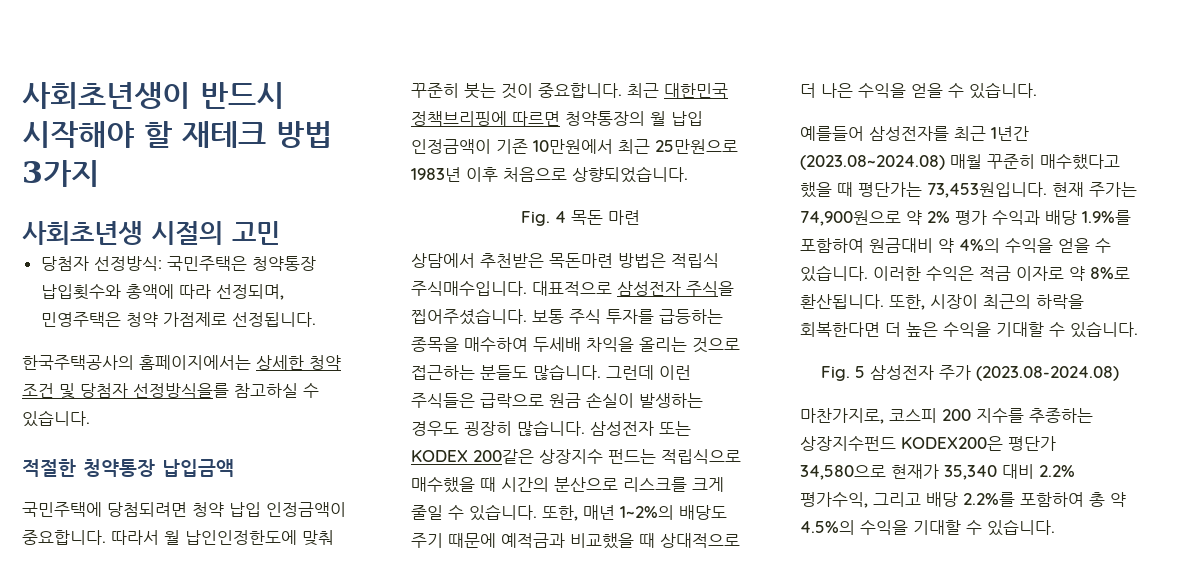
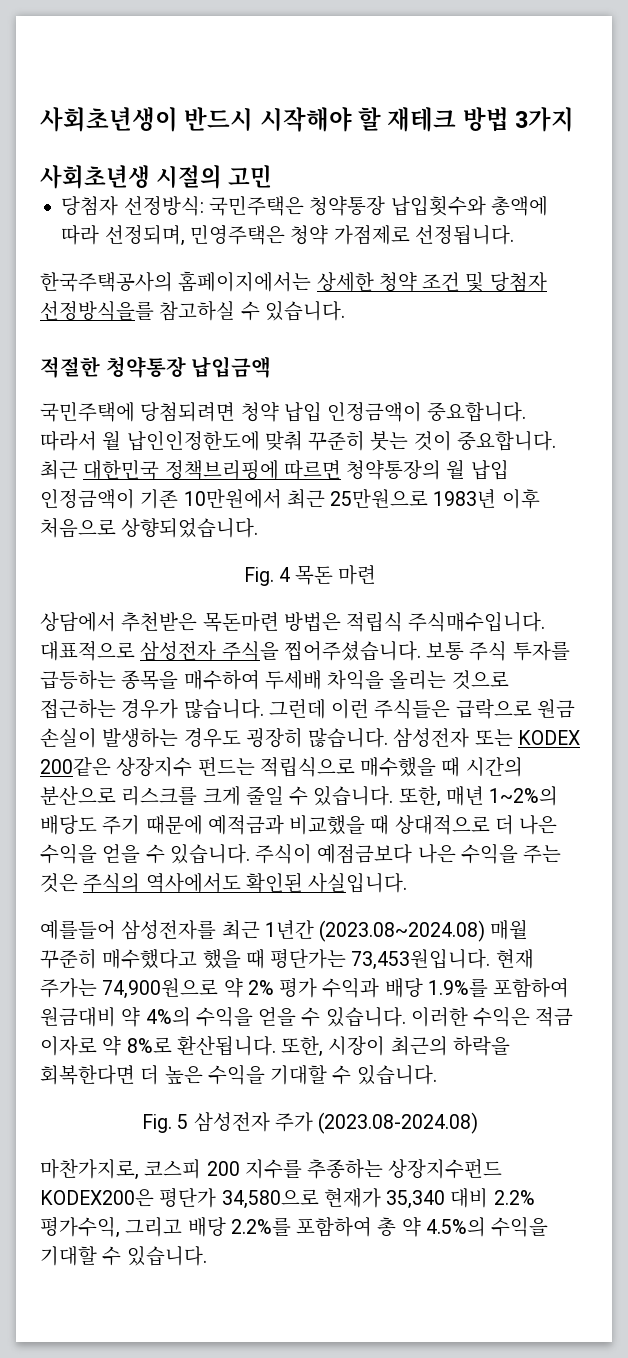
[480,365,528,380] 분들도 -> [121,699,179,719] 경우가
(1037, 90) none -> [255,843,562,864] [40,873,408,893] 주식이 예점금보다 나은 수익을 주는 것은 주식의 역사에서도 확인된 사실입니다.

